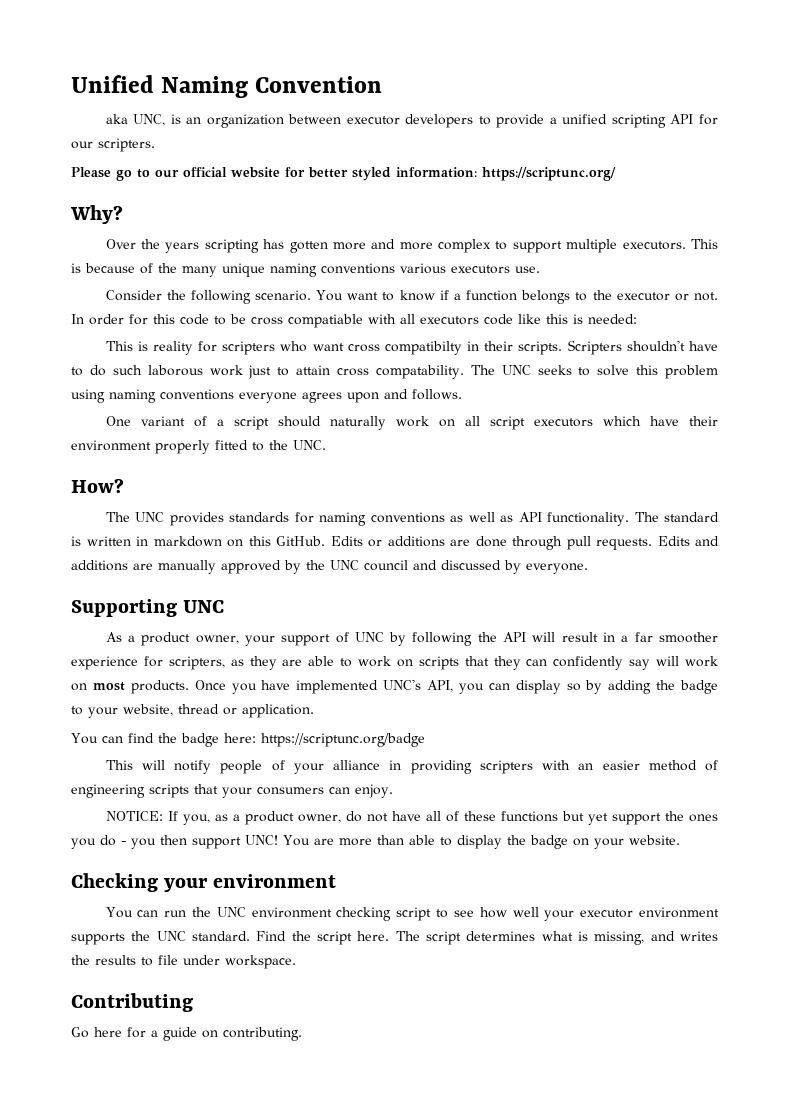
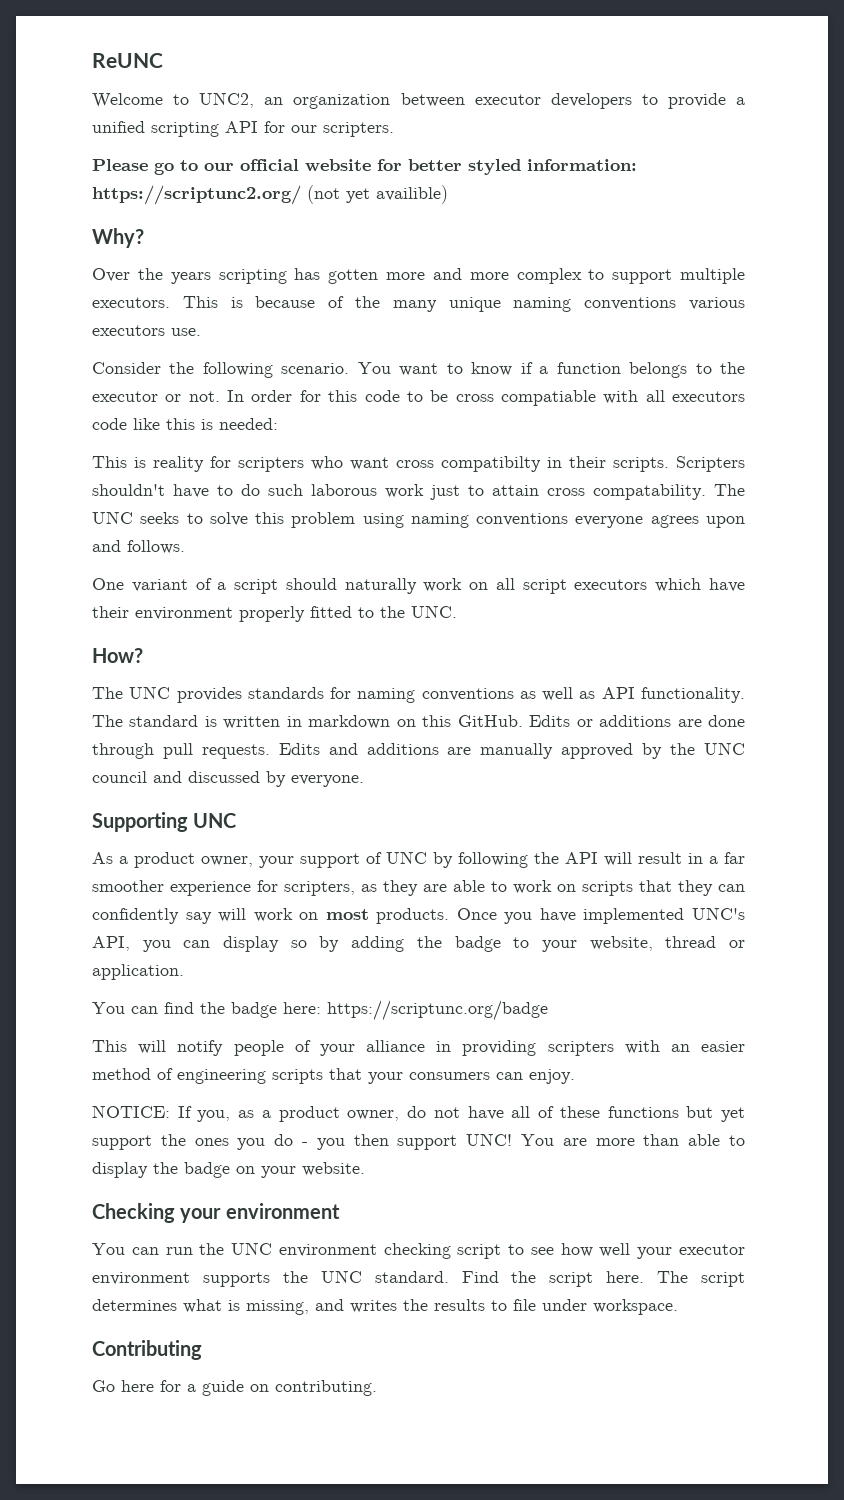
[71,75,383,98] [105,114,181,126] Unified Naming Convention // aka UNC, is -> [92,53,163,68] [92,92,255,108] ReUNC // Welcome to UNC2,
[482,167,616,181] https://scriptunc.org/ -> [92,185,448,205] https://scriptunc2.org/ (not yet availible)

